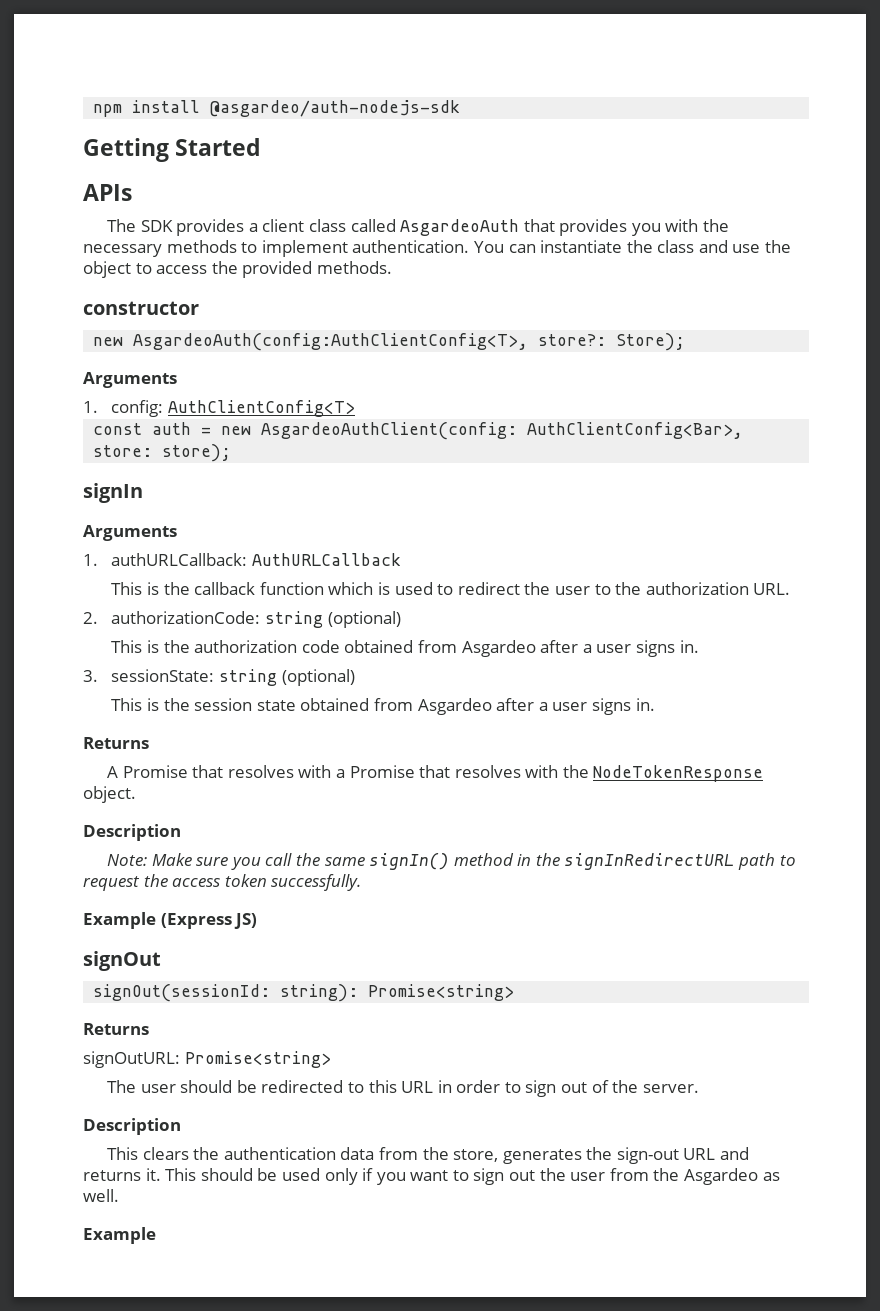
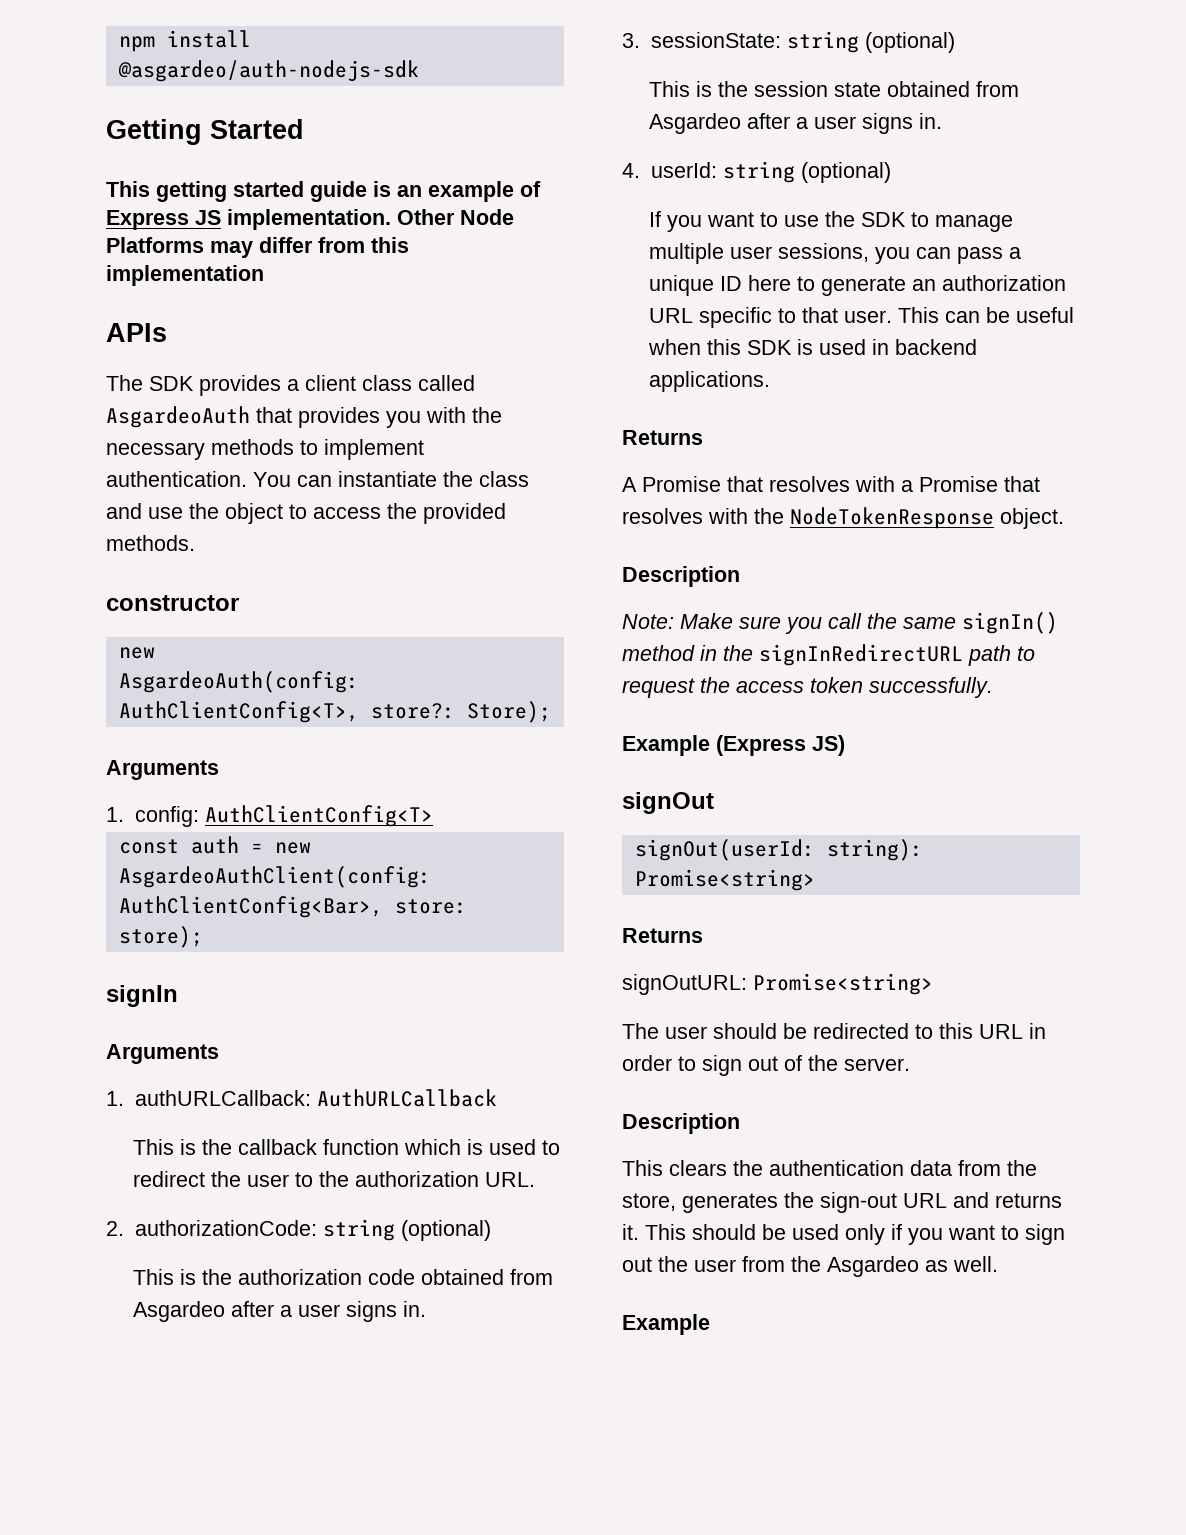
(262, 147) none -> [106,181,541,202] [106,209,514,230] [106,237,409,258] [106,265,264,286] // This getting started guide is an example of Express JS implementation. Other Node Platforms may differ from this implementation
(655, 704) none -> [622,161,891,183] [649,211,1014,232] [649,243,1022,264] [649,275,1067,296] [649,307,1075,328] [648,339,978,355] [649,371,771,392] // 4. userId: string (optional) // If you want to use the SDK to manage multiple user sessions, you can pass a unique ID here to generate an authorization URL specific to that user. This can be useful when this SDK is used in backend applications.
[93,984,271,1002] signOut(sessionId: -> [634,839,815,861] signOut(userId:

